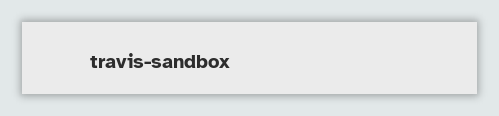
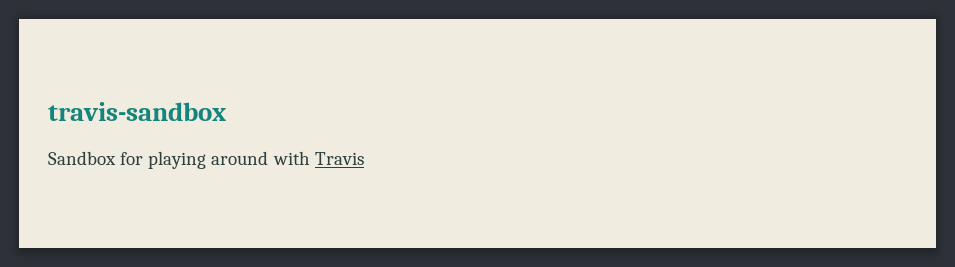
(230, 60) none -> [48,151,364,169] // Sandbox for playing around with Travis

